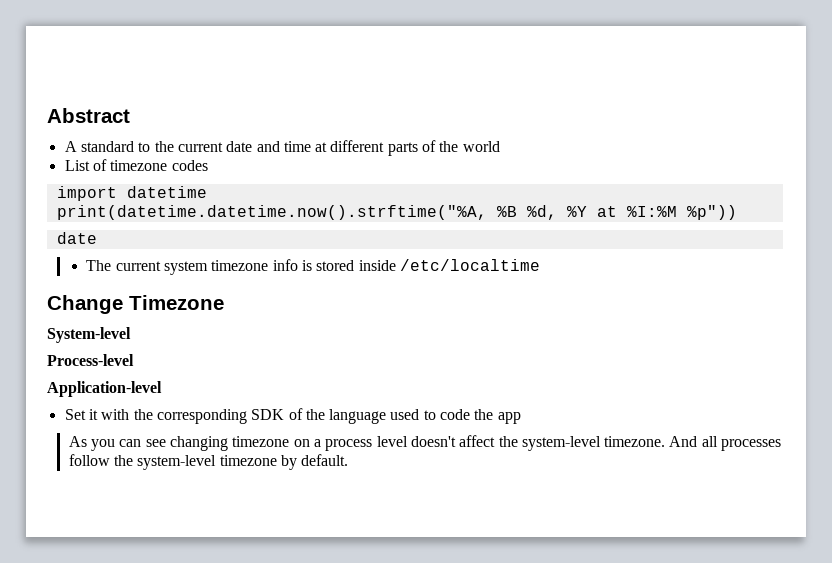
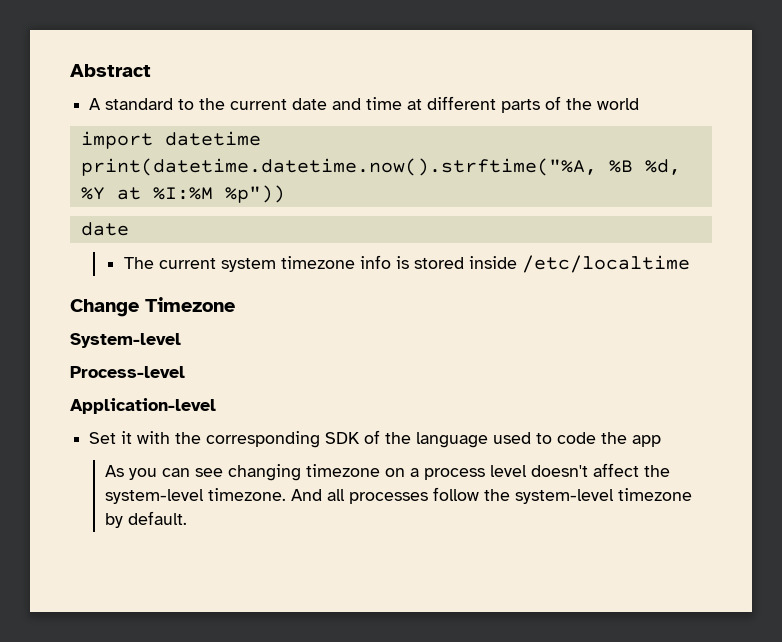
[64,159,208,171] // List of timezone codes -> (640, 104) none

